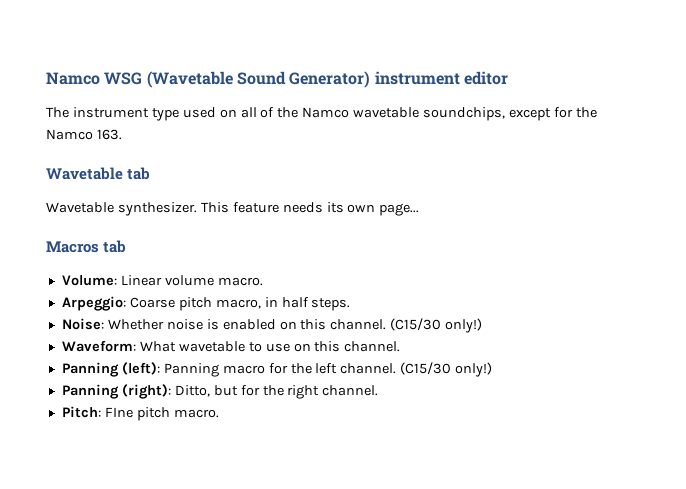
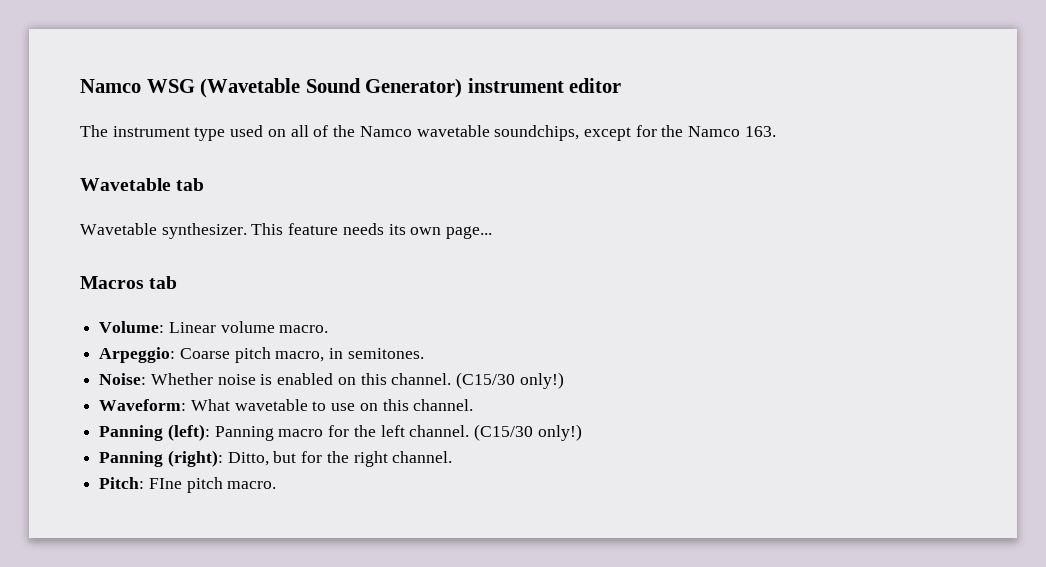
[281,297,351,311] half steps. -> [347,348,424,359] semitones.

